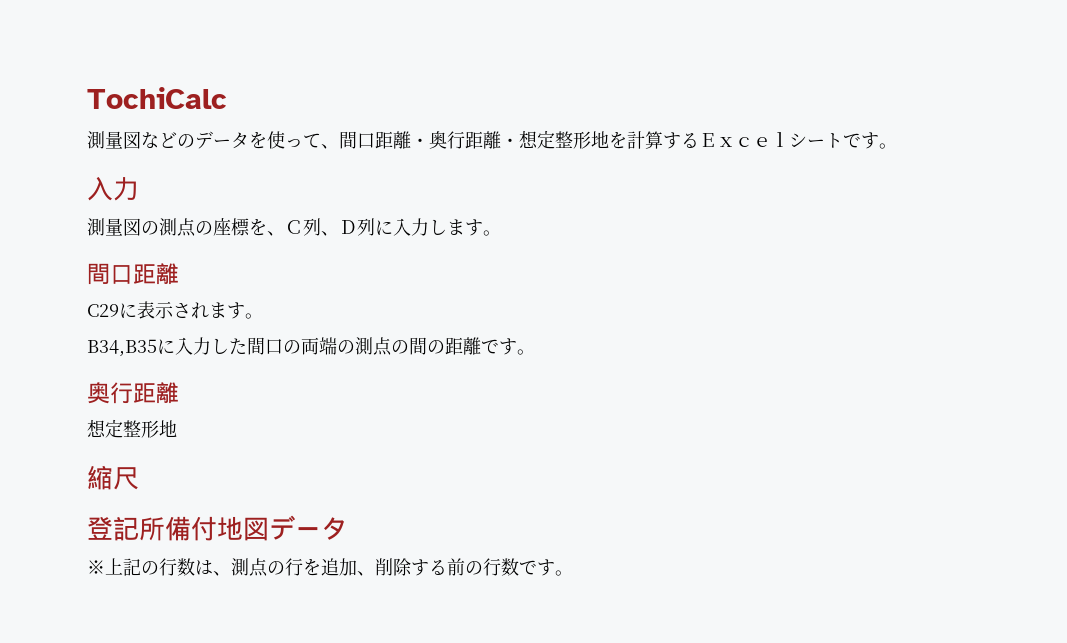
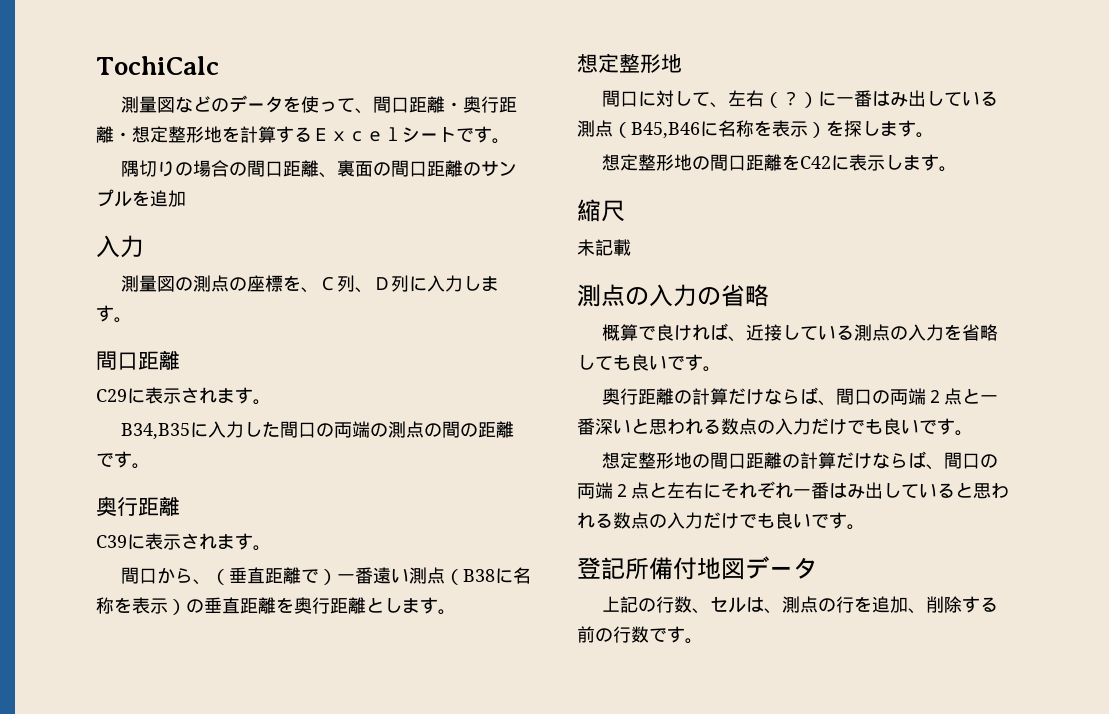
(897, 146) none -> [121,160,518,178] [96,189,186,207] // 隅切りの場合の間口距離、裏面の間口距離のサンプルを追加
[87,419,177,438] [87,465,139,490] 想定整形地 // 縮尺 -> [96,533,271,551] [121,567,532,585] [96,597,456,615] [577,53,682,73] [602,90,999,108] [577,120,934,139] [602,154,958,172] [577,199,625,222] [577,239,631,256] [577,284,769,307] [602,323,999,342] [577,354,721,372] [602,387,999,406] [577,418,973,436] [602,451,999,470] [577,481,1009,499] [577,512,865,530] C39に表示されます。 // 間口から、（垂直距離で）一番遠い測点（B38に名称を表示）の垂直距離を奥行距離とします。 // 想定整形地 // 間口に対して、左右（？）に一番はみ出している測点（B45,B46に名称を表示）を探します。 // 想定整形地の間口距離をC42に表示します。 // 縮尺 // 未記載 // 測点の入力の省略 // 概算で良ければ、近接している測点の入力を省略しても良いです。 // 奥行距離の計算だけならば、間口の両端２点と一番深いと思われる数点の入力だけでも良いです。 // 想定整形地の間口距離の計算だけならば、間口の両端２点と左右にそれぞれ一番はみ出していると思われる数点の入力だけでも良いです。
[87,560,105,574] ※ -> (817, 568) none
(195, 567) none -> [692,596,747,614] 、セル

